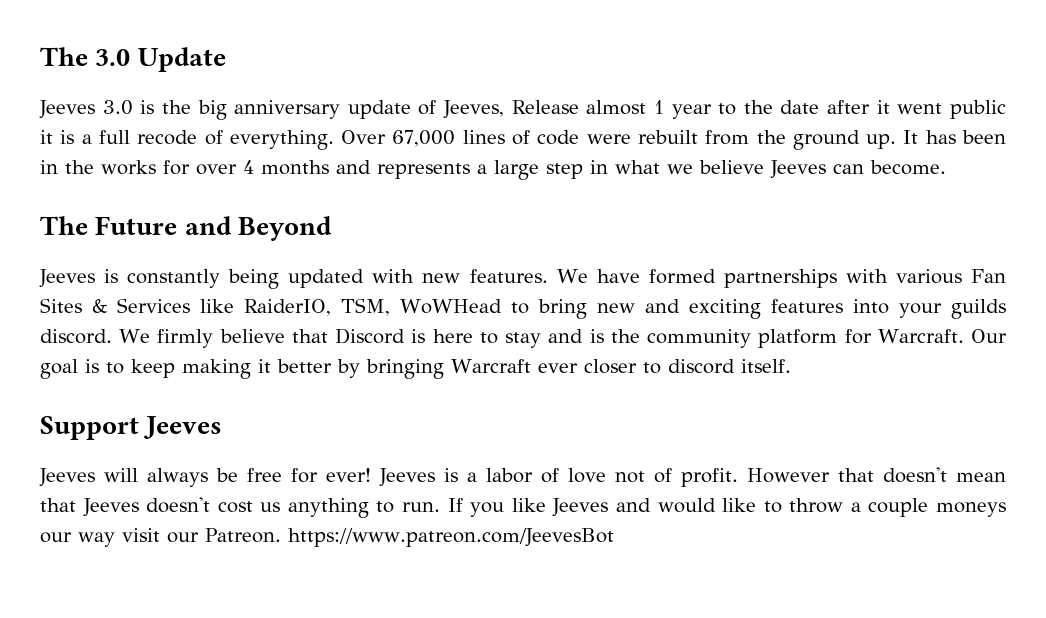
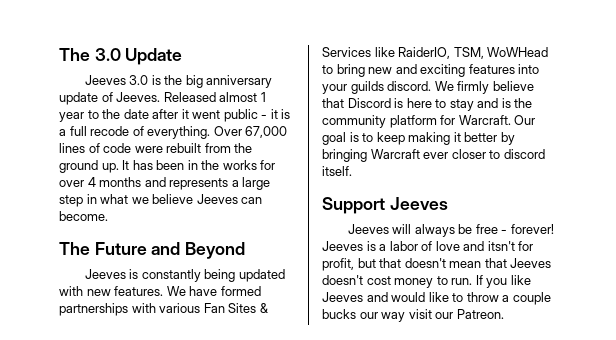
[443,100,579,119] Jeeves, Release -> [116,92,216,102] Jeeves. Released
(1007, 109) none -> [261,114,268,119] -
[291,468,371,483] for ever! -> [501,224,554,234] - forever!
[615,468,830,487] not of profit. However -> [463,241,534,251] [322,258,376,271] and itsn't for profit, but
[260,498,369,518] us anything -> [394,278,434,288] money
[935,502,1006,517] moneys -> [322,309,356,319] bucks
[287,528,614,547] https://www.patreon.com/JeevesBot -> (504, 314) none

